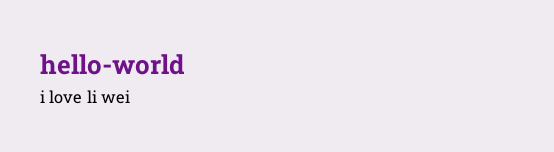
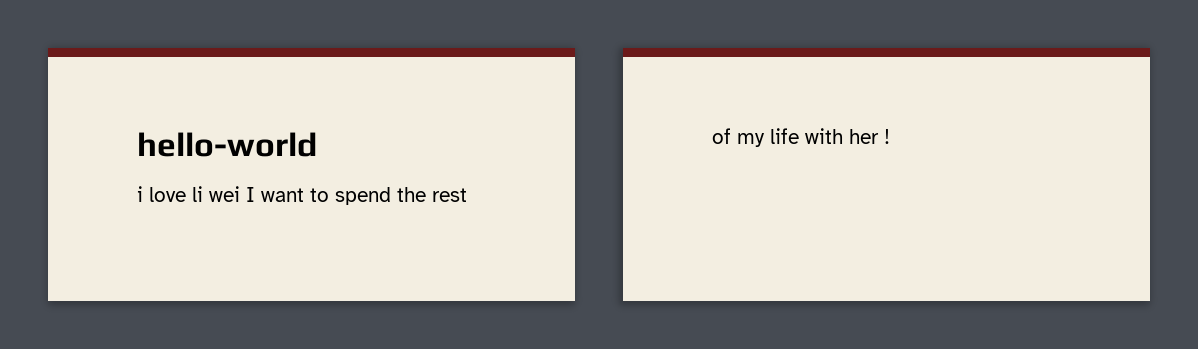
(131, 97) none -> [246,187,467,205] [712,128,890,147] I want to spend the rest of my life with her !

